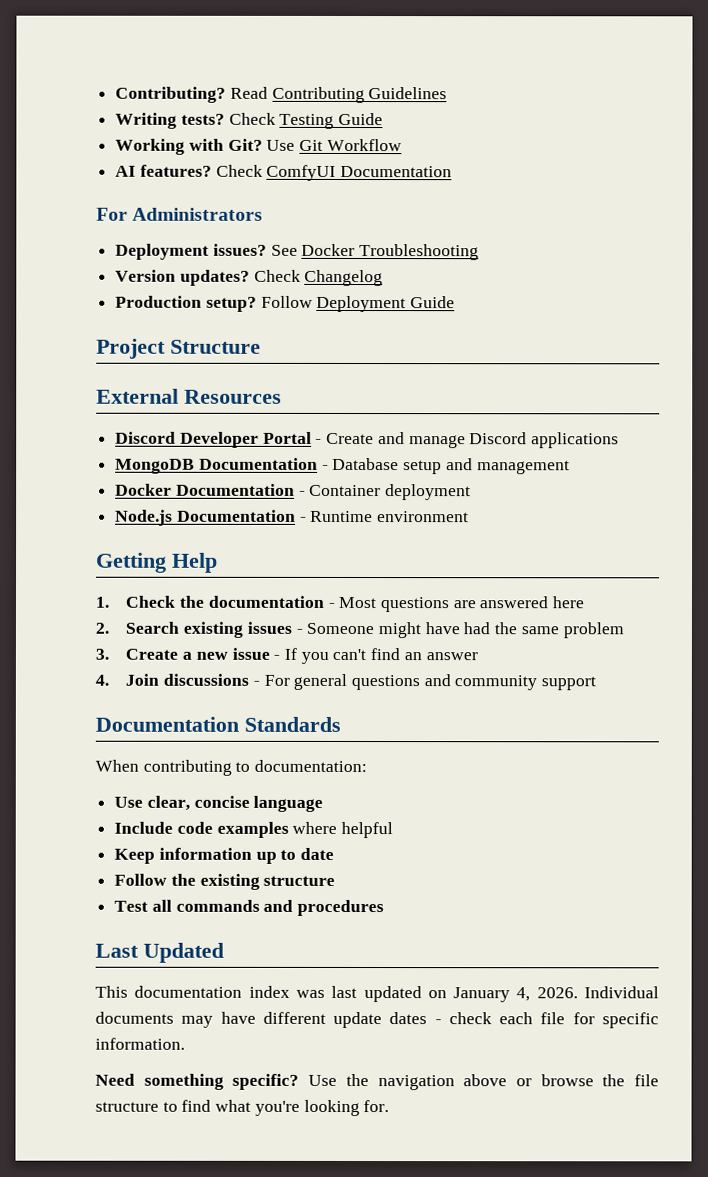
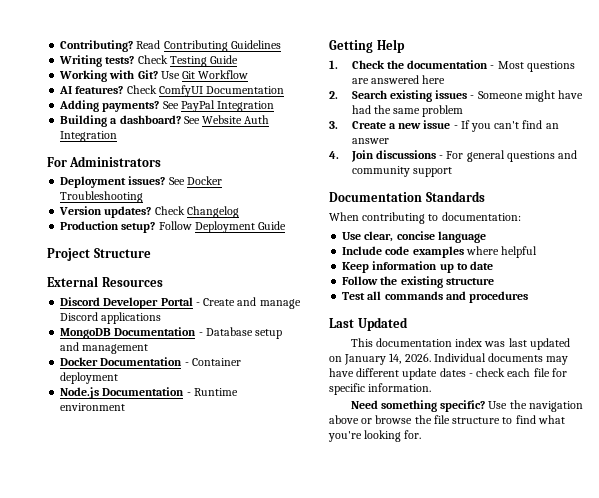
(453, 171) none -> [59,100,275,112] [60,115,270,127] [60,131,118,142] // Adding payments? See PayPal Integration // Building a dashboard? See Website Auth Integration
[516,987,531,1002] 4, -> [389,353,402,364] 14,

